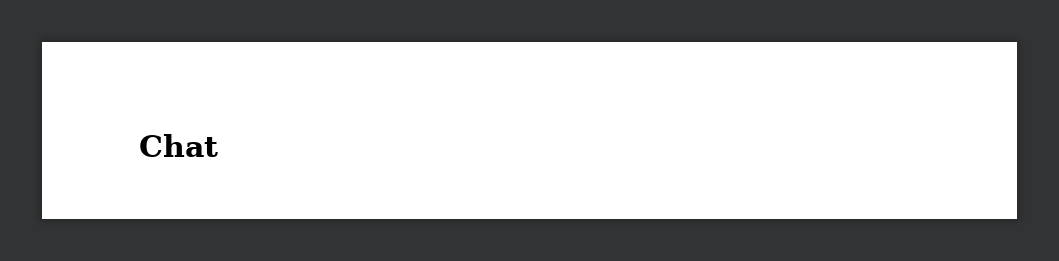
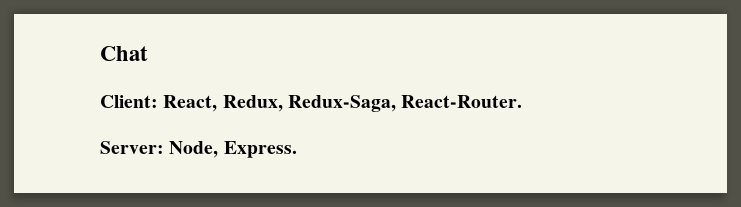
(218, 145) none -> [100,95,523,112] [100,141,297,158] // Client: React, Redux, Redux-Saga, React-Router. // Server: Node, Express.

